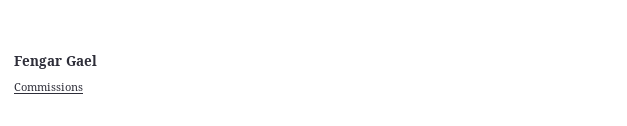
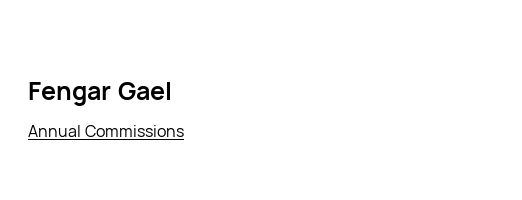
(97, 60) none -> [28,125,81,137] Annual

